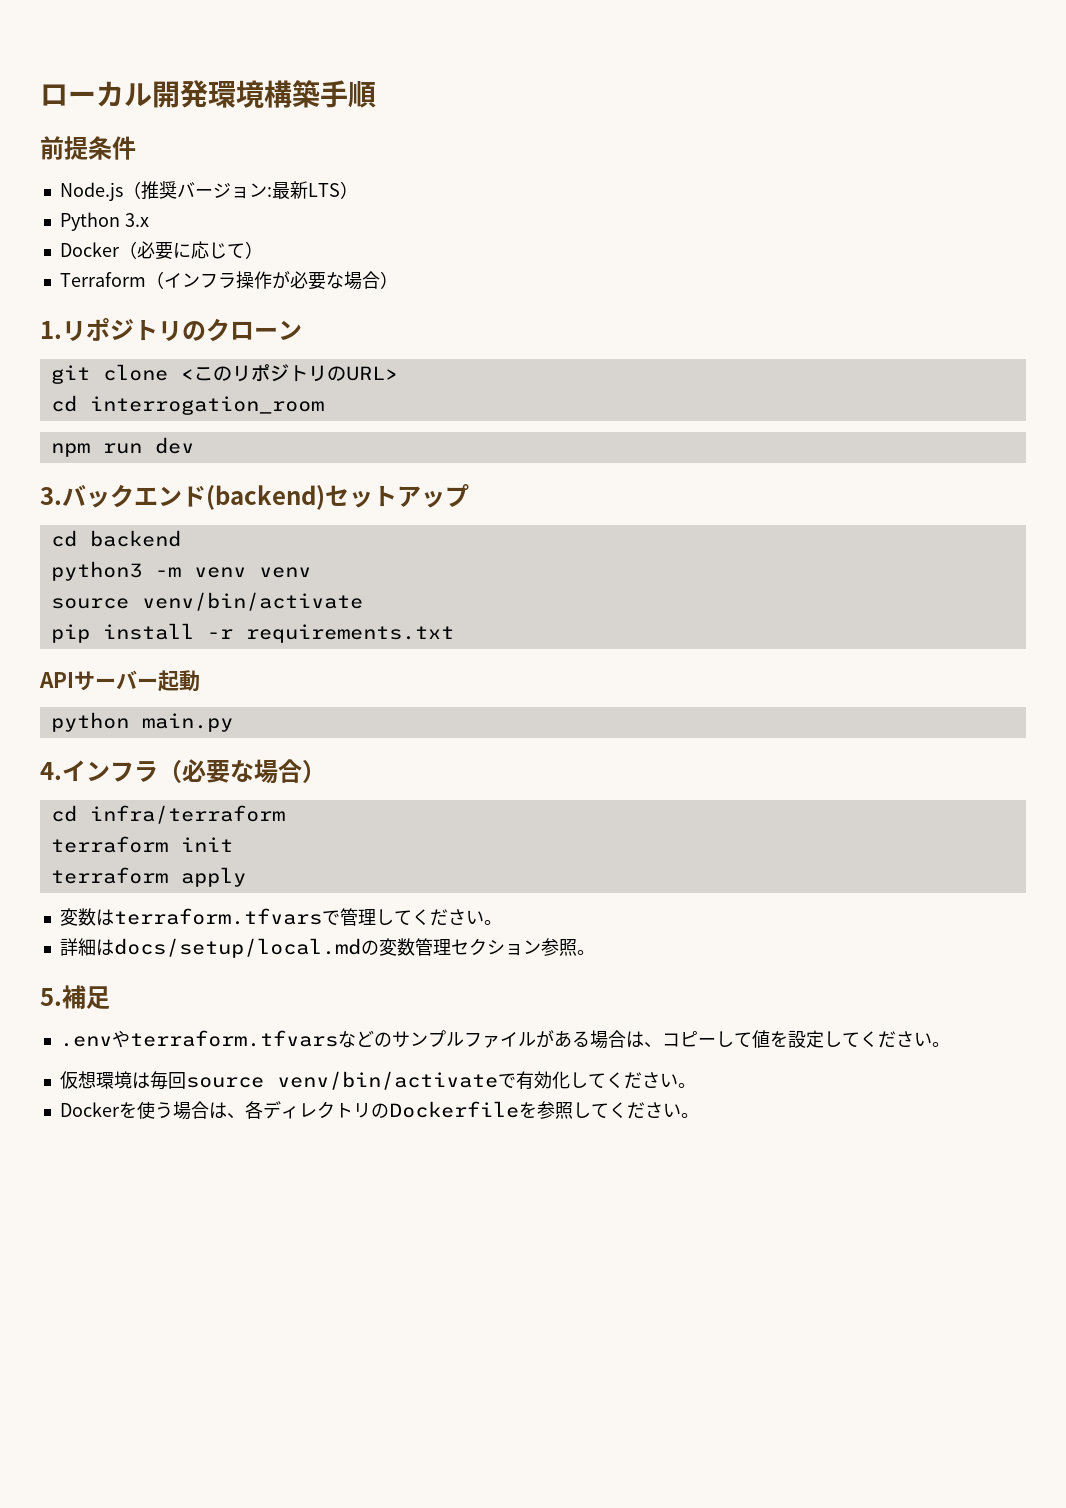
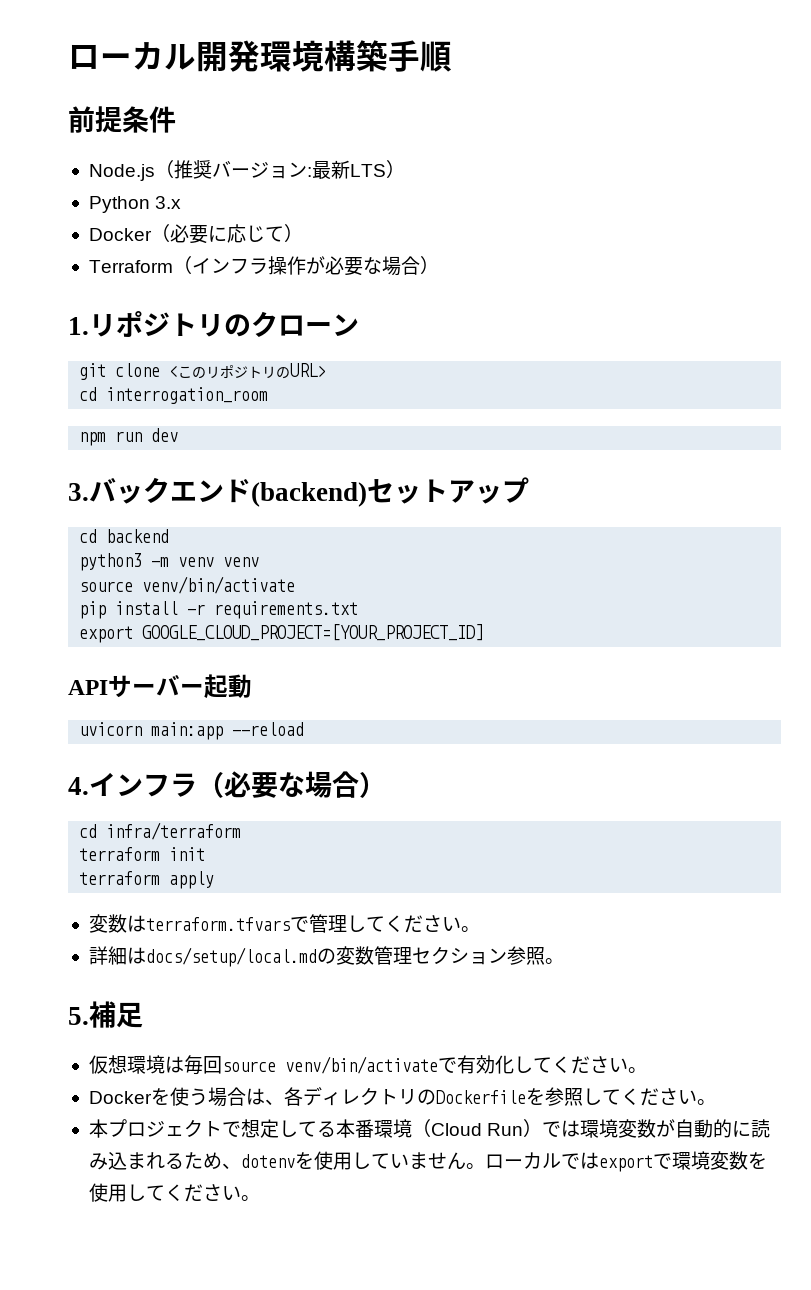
(454, 633) none -> [79,624,485,643] // export GOOGLE_CLOUD_PROJECT=[YOUR_PROJECT_ID]
[50,712,233,732] python main.py -> [79,722,305,740] uvicorn main:app --reload
[59,1030,950,1049] // .envやterraform.tfvarsなどのサンプルファイルがある場合は、コピーして値を設定してください。 -> (143, 1015) none
(699, 1115) none -> [88,1119,771,1138] [88,1151,767,1172] [88,1183,260,1202] // 本プロジェクトで想定してる本番環境（Cloud Run）では環境変数が自動的に読み込まれるため、dotenvを使用していません。ローカルではexportで環境変数を使用してください。

